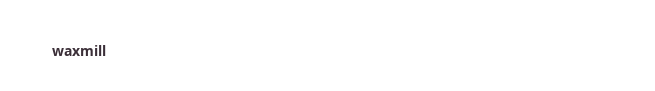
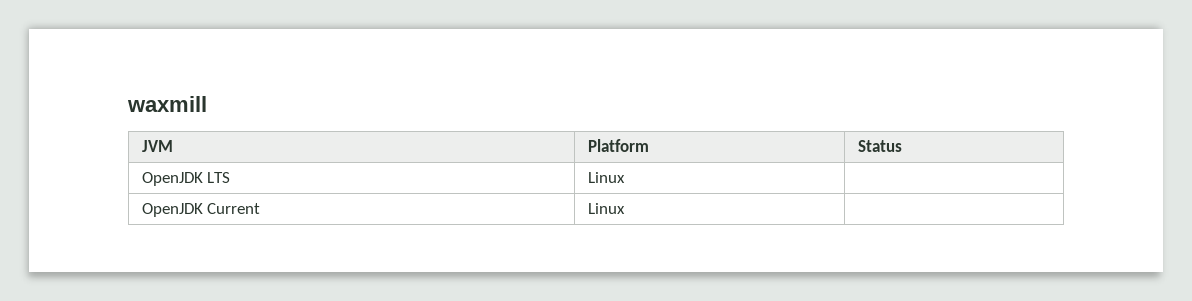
(106, 50) none -> [141,140,173,152] [587,139,649,152] [857,140,902,152] [141,172,231,186] [587,172,625,183] [141,203,261,217] [587,203,625,214] // JVM | Platform | Status // OpenJDK LTS | Linux | // OpenJDK Current | Linux |

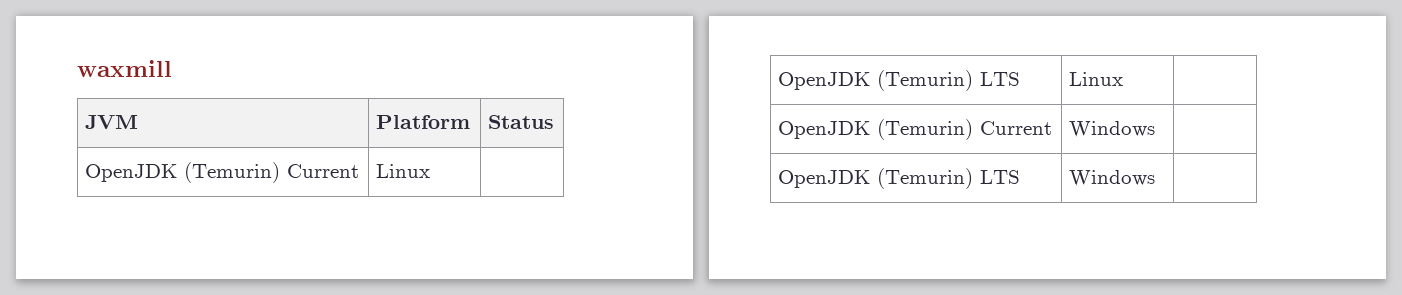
(203, 179) none -> [184,162,360,183] [376,164,431,178] [778,70,974,91] (Temurin) Current | Linux | // OpenJDK (Temurin)
[207,203,261,214] [587,203,625,214] Current | Linux -> [877,119,1053,140] [1069,121,1156,137] [778,168,1021,189] [1069,170,1156,186] (Temurin) Current | Windows | // OpenJDK (Temurin) LTS | Windows

